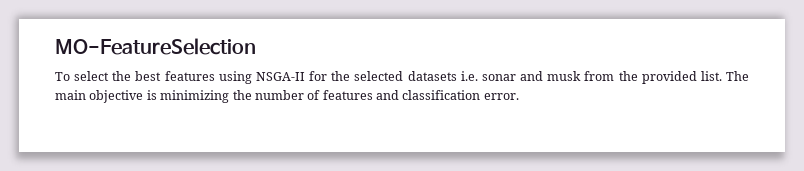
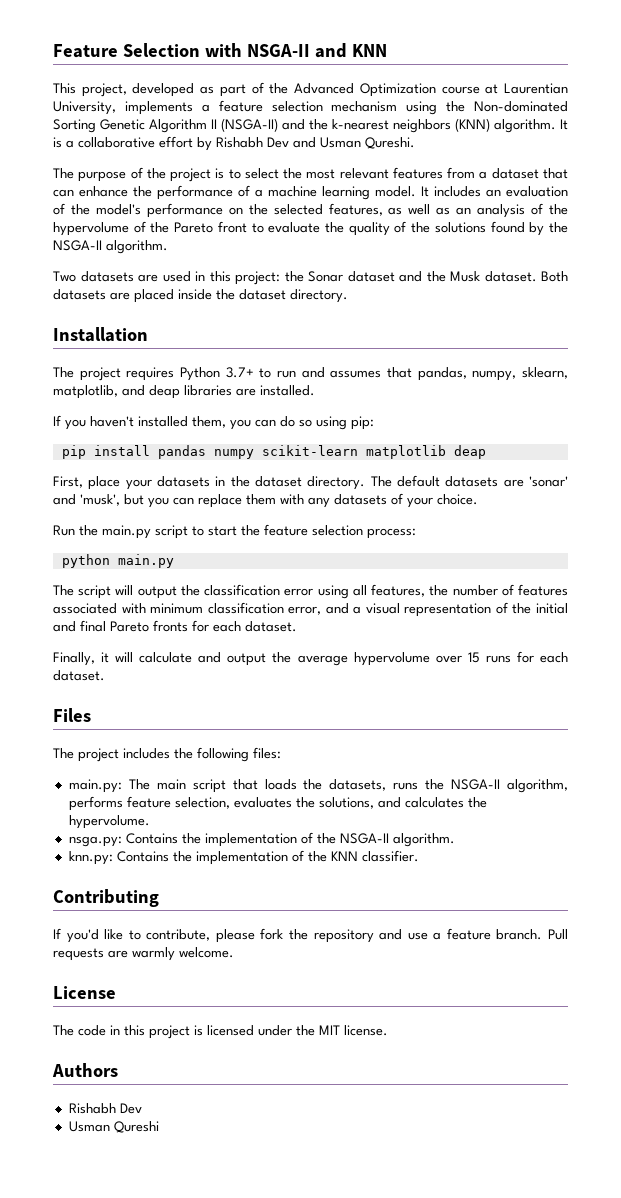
[55,38,256,55] [55,71,749,84] [55,90,519,103] MO-FeatureSelection // To select the best features using NSGA-II for the selected datasets i.e. sonar and musk from the provided list. The main objective is minimizing the number of features and classification error. -> [53,43,387,58] [53,82,568,97] [53,100,568,115] [53,118,568,133] [53,136,415,151] [53,167,568,182] [53,185,568,200] [53,203,569,218] [53,221,568,236] [53,240,168,254] [53,271,568,285] [53,289,348,303] [53,327,148,342] [53,367,568,381] [53,385,315,399] [53,415,374,430] [61,445,486,459] [53,475,568,490] [53,493,478,508] [53,524,416,539] [61,554,174,568] [53,584,568,599] [53,602,568,617] [53,620,297,632] [53,651,568,666] [53,670,105,681] [53,708,91,722] [53,747,281,762] [68,779,568,793] [68,796,487,811] [68,815,150,829] [68,832,455,847] [68,850,419,865] [53,889,159,907] [53,928,568,943] [53,947,234,961] [53,986,116,999] [53,1025,388,1039] [52,1063,118,1077] [68,1103,142,1114] [68,1121,159,1133] Feature Selection with NSGA-II and KNN // This project, developed as part of the Advanced Optimization course at Laurentian University, implements a feature selection mechanism using the Non-dominated Sorting Genetic Algorithm II (NSGA-II) and the k-nearest neighbors (KNN) algorithm. It is a collaborative effort by Rishabh Dev and Usman Qureshi. // The purpose of the project is to select the most relevant features from a dataset that can enhance the performance of a machine learning model. It includes an evaluation of the model's performance on the selected features, as well as an analysis of the hypervolume of the Pareto front to evaluate the quality of the solutions found by the NSGA-II algorithm. // Two datasets are used in this project: the Sonar dataset and the Musk dataset. Both datasets are placed inside the dataset directory. // Installation // The project requires Python 3.7+ to run and assumes that pandas, numpy, sklearn, matplotlib, and deap libraries are installed. // If you haven't installed them, you can do so using pip: // pip install pandas numpy scikit-learn matplotlib deap // First, place your datasets in the dataset directory. The default datasets are 'sonar' and 'musk', but you can replace them with any datasets of your choice. // Run the main.py script to start the feature selection process: // python main.py // The script will output the classification error using all features, the number of features associated with minimum classification error, and a visual representation of the initial and final Pareto fronts for each dataset. // Finally, it will calculate and output the average hypervolume over 15 runs for each dataset. // Files // The project includes the following files: // main.py: The main script that loads the datasets, runs the NSGA-II algorithm, performs feature selection, evaluates the solutions, and calculates the hypervolume. // nsga.py: Contains the implementation of the NSGA-II algorithm. // knn.py: Contains the implementation of the KNN classifier. // Contributing // If you'd like to contribute, please fork the repository and use a feature branch. Pull requests are warmly welcome. // License // The code in this project is licensed under the MIT license. // Authors // Rishabh Dev // Usman Qureshi

